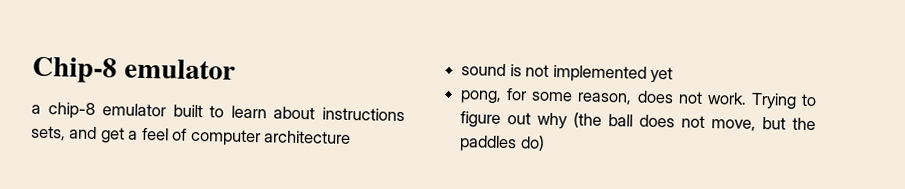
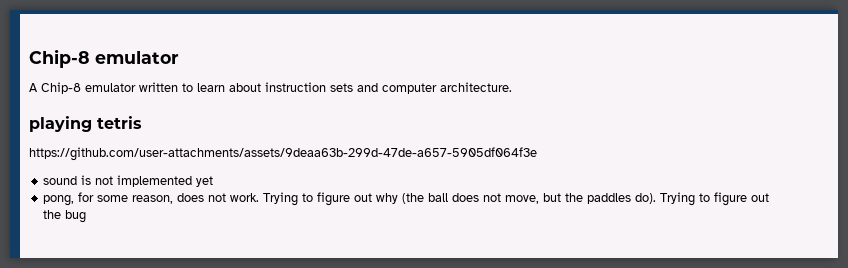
[31,102,405,122] [31,125,352,147] a chip-8 emulator built to learn about instructions sets, and get a feel of computer architecture -> [29,82,512,94] [29,116,142,132] [29,147,537,161] A Chip-8 emulator written to learn about instruction sets and computer architecture. // playing tetris // https://github.com/user-attachments/assets/9deaa63b-299d-47de-a657-5905df064f3e
[519,135,545,151] do) -> [635,192,770,206] [43,210,87,223] do). Trying to figure out the bug

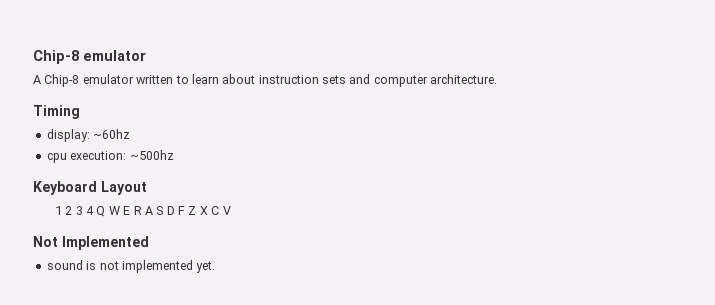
[29,116,142,132] [29,147,537,161] [43,175,214,187] [43,192,770,206] [43,210,87,223] playing tetris // https://github.com/user-attachments/assets/9deaa63b-299d-47de-a657-5905df064f3e // sound is not implemented yet // pong, for some reason, does not work. Trying to figure out why (the ball does not move, but the paddles do). Trying to figure out the bug -> [33,105,80,119] [46,129,131,142] [46,150,174,163] [33,181,147,195] [54,206,231,217] [33,236,149,250] [46,260,216,273] Timing // display: ~60hz // cpu execution: ~500hz // Keyboard Layout // 1 2 3 4 Q W E R A S D F Z X C V // Not Implemented // sound is not implemented yet.

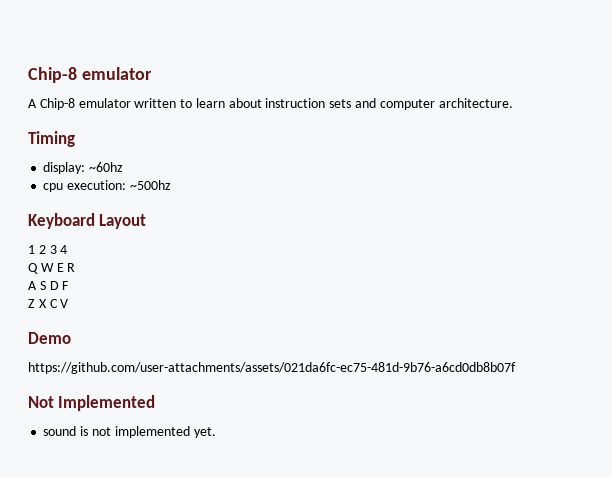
(95, 210) none -> (68, 249) //
(142, 210) none -> (76, 267) //
(186, 210) none -> (70, 285) //
(231, 210) none -> [28,332,71,344] [28,362,516,374] // Demo // https://github.com/user-attachments/assets/021da6fc-ec75-481d-9b76-a6cd0db8b07f

